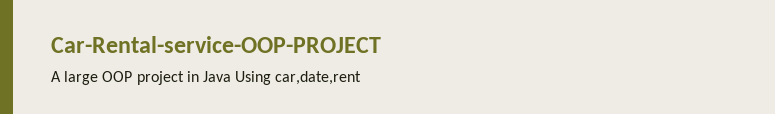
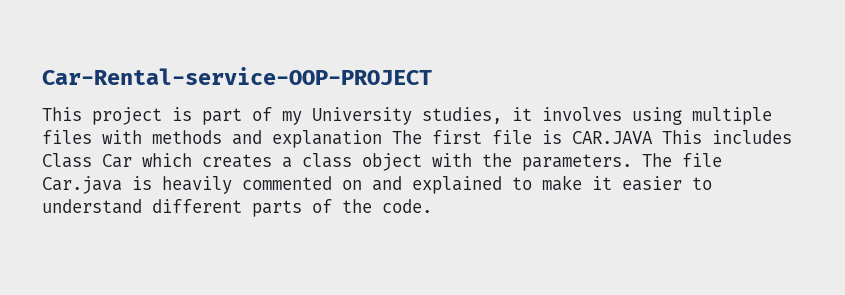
[51,71,362,85] A large OOP project in Java Using car,date,rent -> [42,107,772,125] [42,130,792,148] [42,153,722,171] [42,175,712,194] [42,199,432,217] This project is part of my University studies, it involves using multiple files with methods and explanation The first file is CAR.JAVA This includes Class Car which creates a class object with the parameters. The file Car.java is heavily commented on and explained to make it easier to understand different parts of the code.

